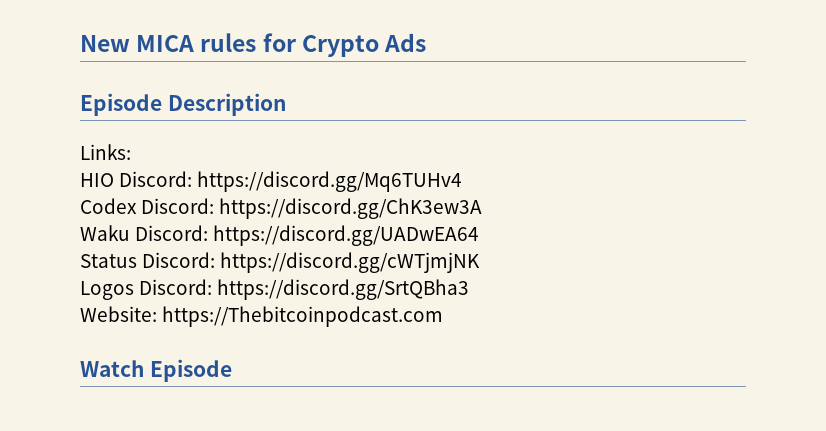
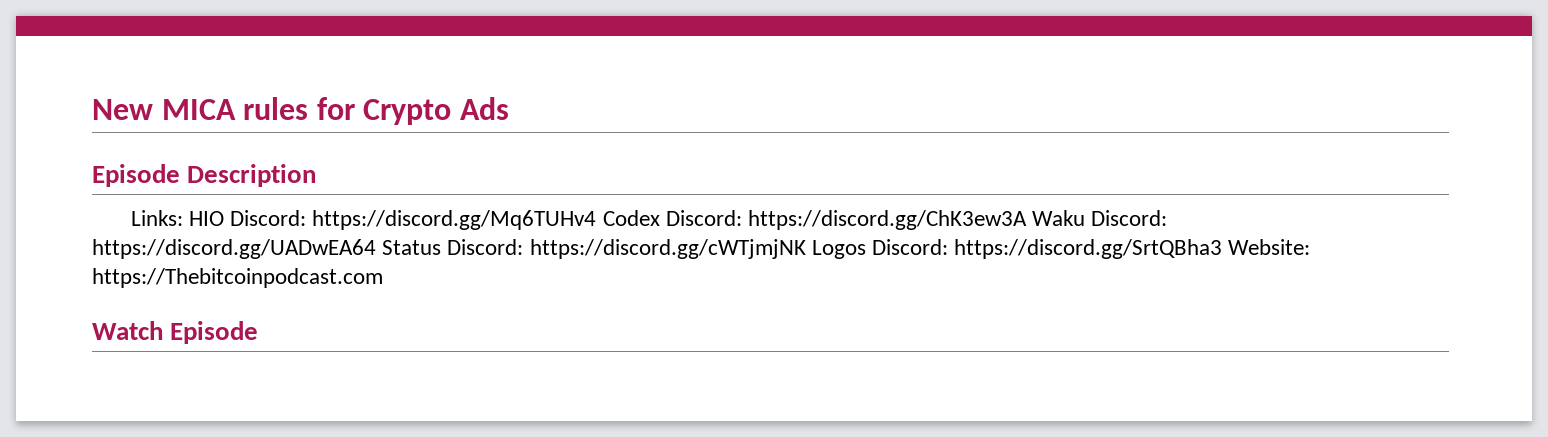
(131, 152) // -> (183, 218) none
(463, 181) // -> (597, 220) none
(483, 208) // -> (1027, 220) none
(480, 235) // -> (376, 249) none
(481, 262) // -> (806, 249) none
(470, 289) // -> (1223, 249) none

